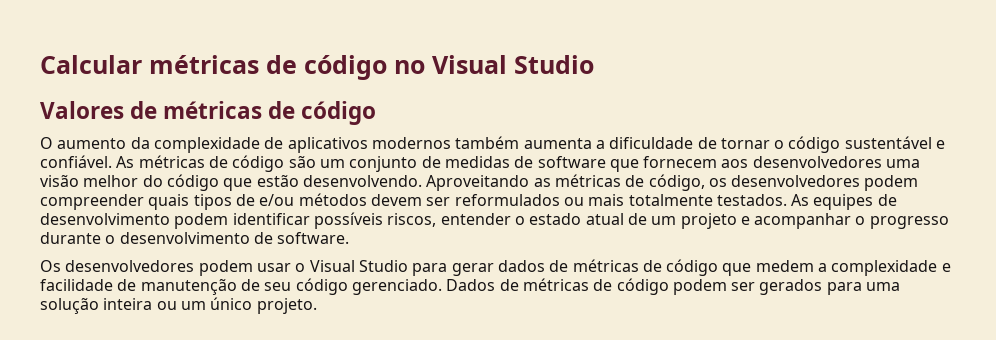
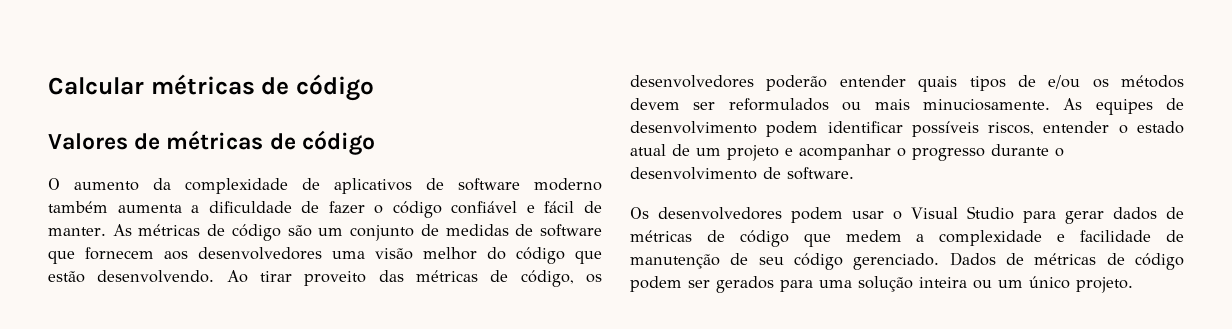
[394,55,594,74] no Visual Studio -> (374, 87) none
[371,137,451,149] modernos -> [426,178,602,191] de software moderno
[720,138,770,149] tornar -> [328,201,365,214] fazer
[844,136,946,149] [40,155,112,168] sustentável e confiável. -> [451,201,602,214] [48,227,106,236] confiável e fácil de manter.
[426,175,551,191] Aproveitando as -> [226,270,404,286] Ao tirar proveito das
[864,175,919,191] [40,194,144,210] podem compreender -> [766,75,906,91] poderão entender
(295, 200) none -> [1092,79,1109,88] os
[628,194,787,206] totalmente testados. -> [922,99,1050,111] minuciosamente.

